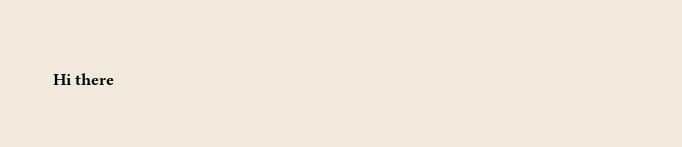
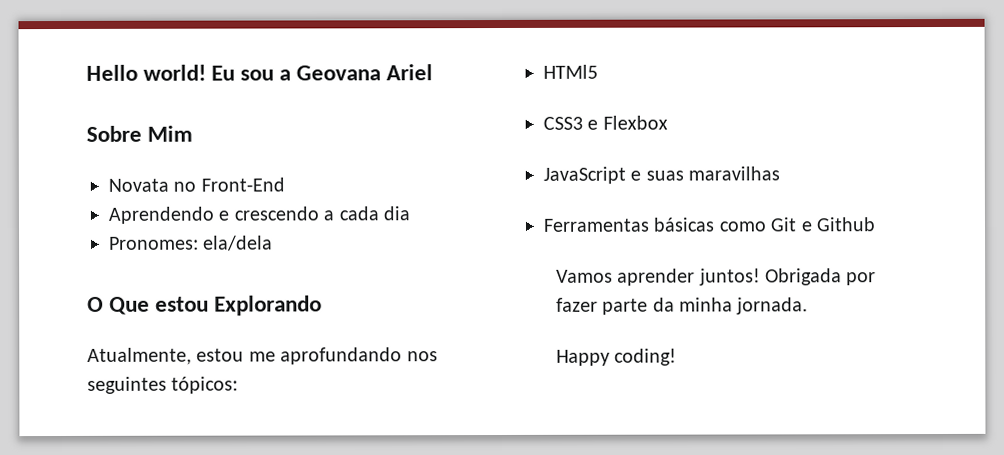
[53,73,115,85] Hi there -> [86,64,434,81] [86,125,194,142] [108,177,285,192] [108,206,410,224] [109,235,274,251] [87,295,323,316] [87,347,438,365] [87,376,239,394] [543,64,598,79] [543,115,668,130] [543,166,781,184] [543,217,876,232] [555,268,877,286] [555,297,809,315] [555,348,678,366] Hello world! Eu sou a Geovana Ariel // Sobre Mim // Novata no Front-End // Aprendendo e crescendo a cada dia // Pronomes: ela/dela // O Que estou Explorando // Atualmente, estou me aprofundando nos seguintes tópicos: // HTMl5 // CSS3 e Flexbox // JavaScript e suas maravilhas // Ferramentas básicas como Git e Github // Vamos aprender juntos! Obrigada por fazer parte da minha jornada. // Happy coding!

